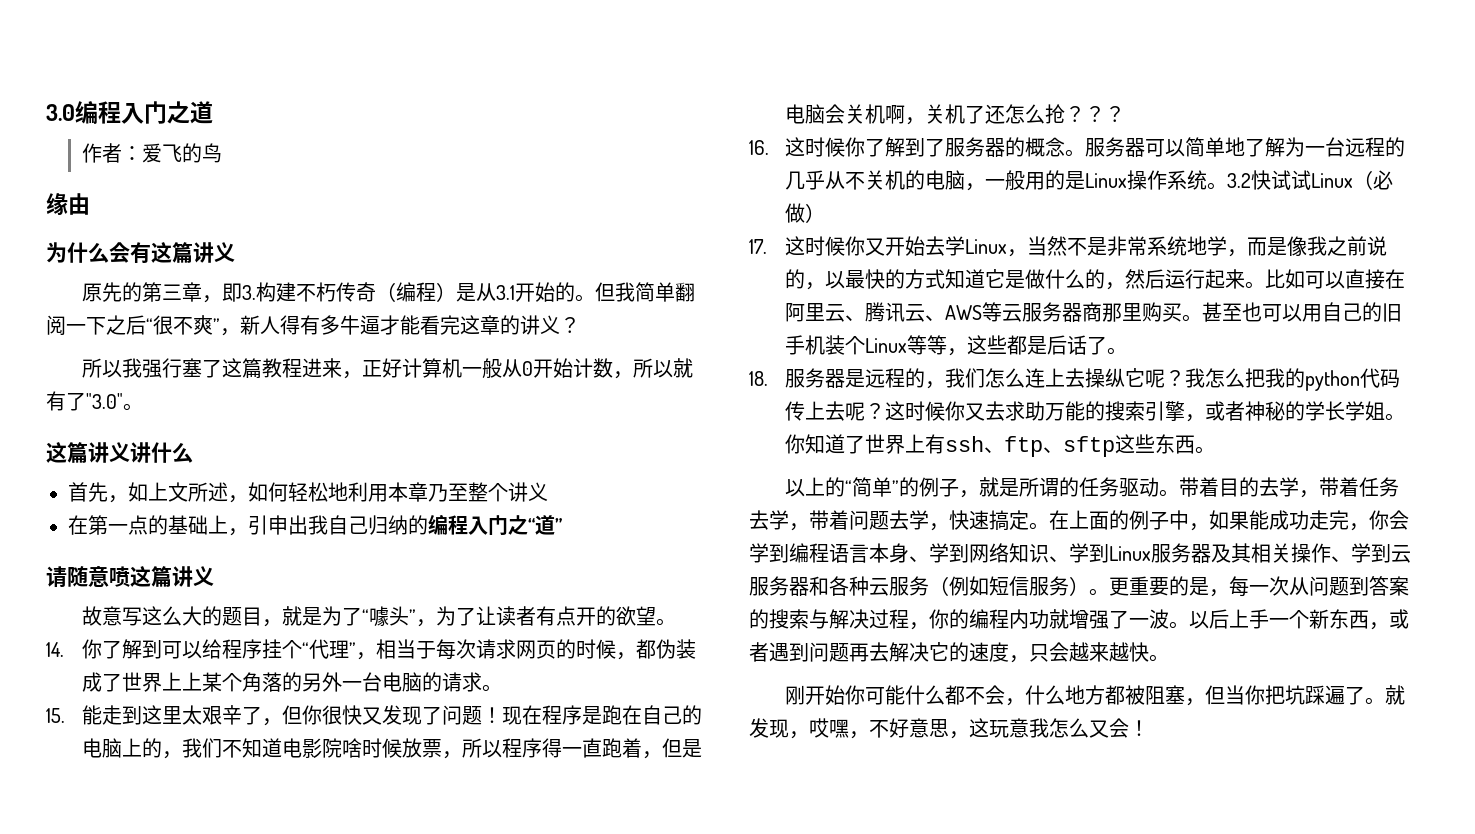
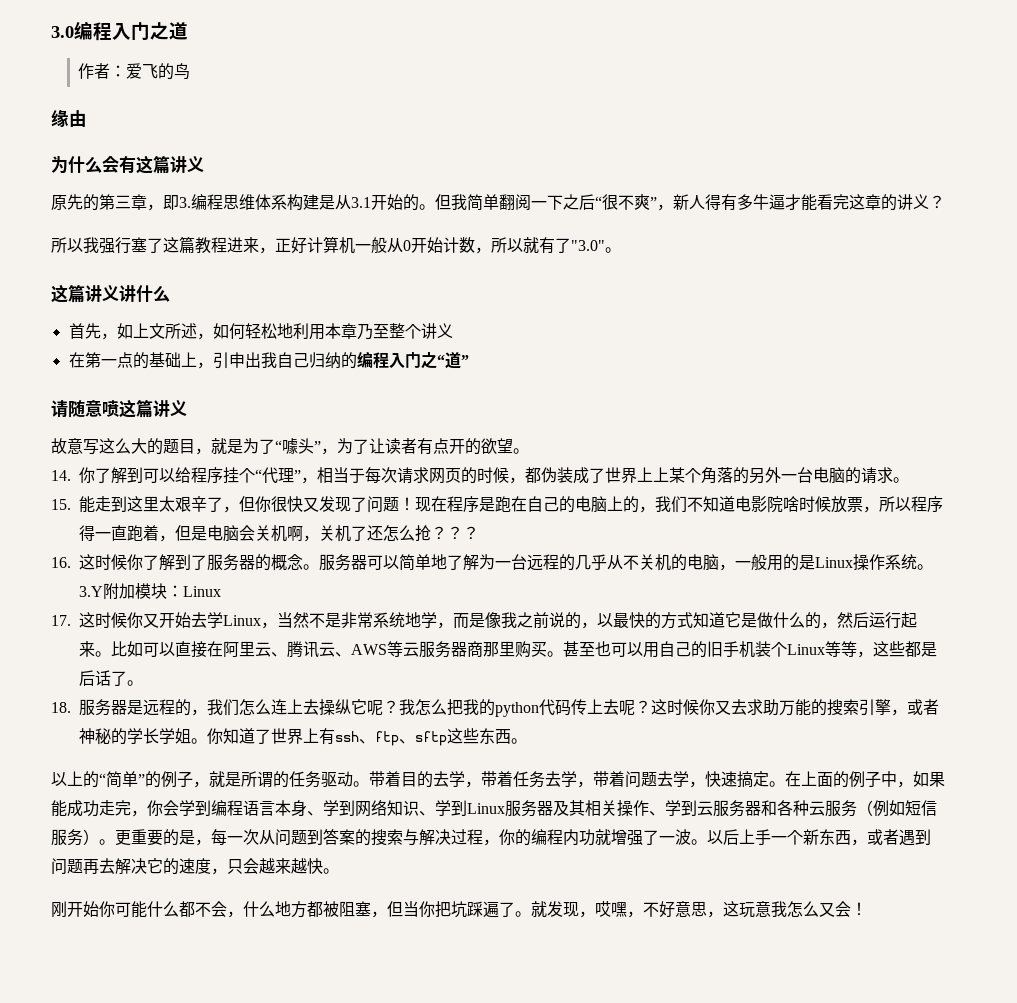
[255,282,456,302] 构建不朽传奇（编程） -> [191,194,319,211] 编程思维体系构建
[1227,170,1394,190] [785,203,826,223] 3.2快试试Linux（必做） -> [79,583,221,600] 3.Y附加模块：Linux

